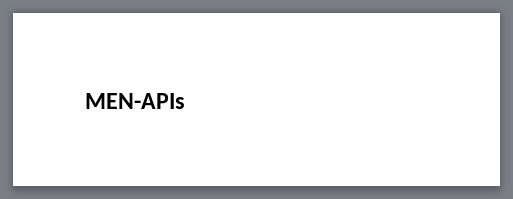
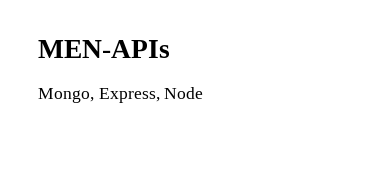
(185, 101) none -> [38,87,204,103] // Mongo, Express, Node

